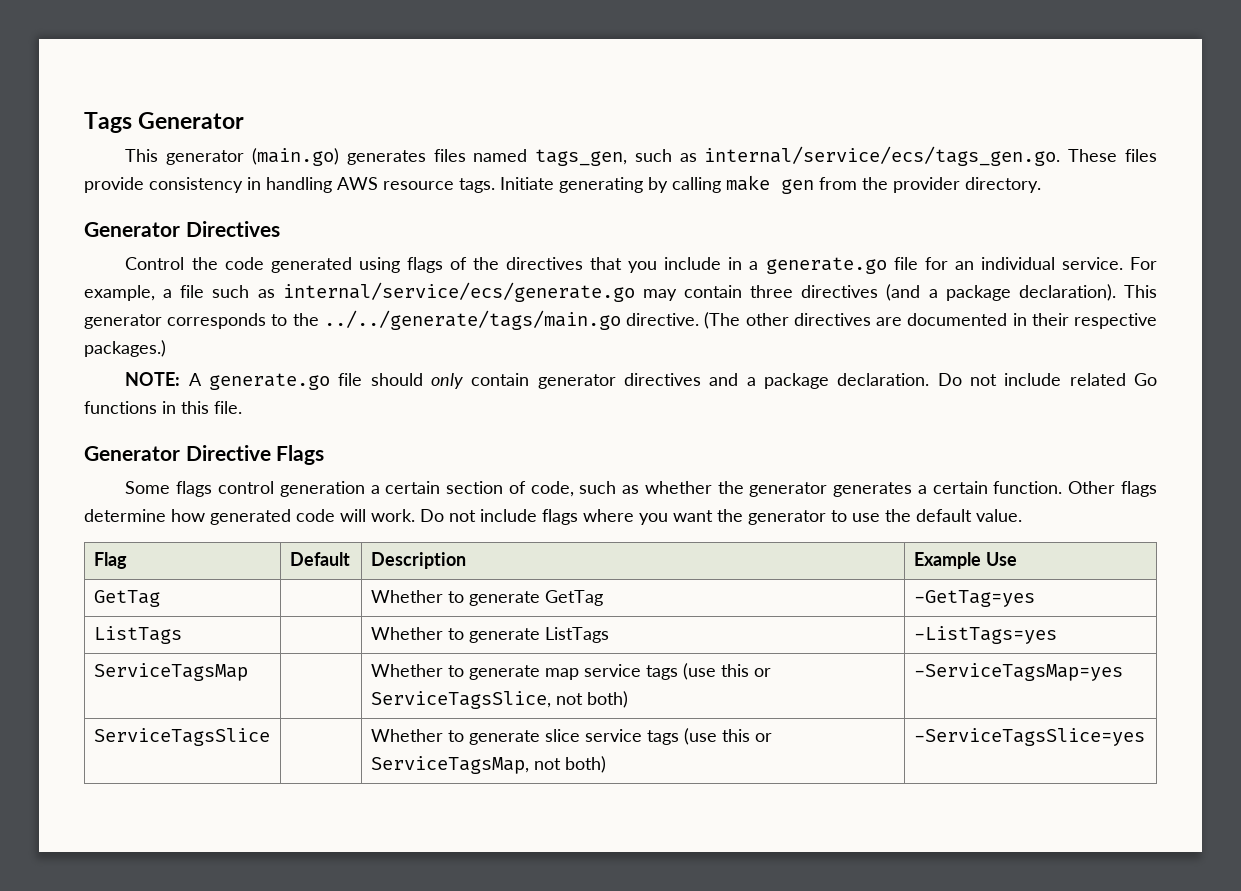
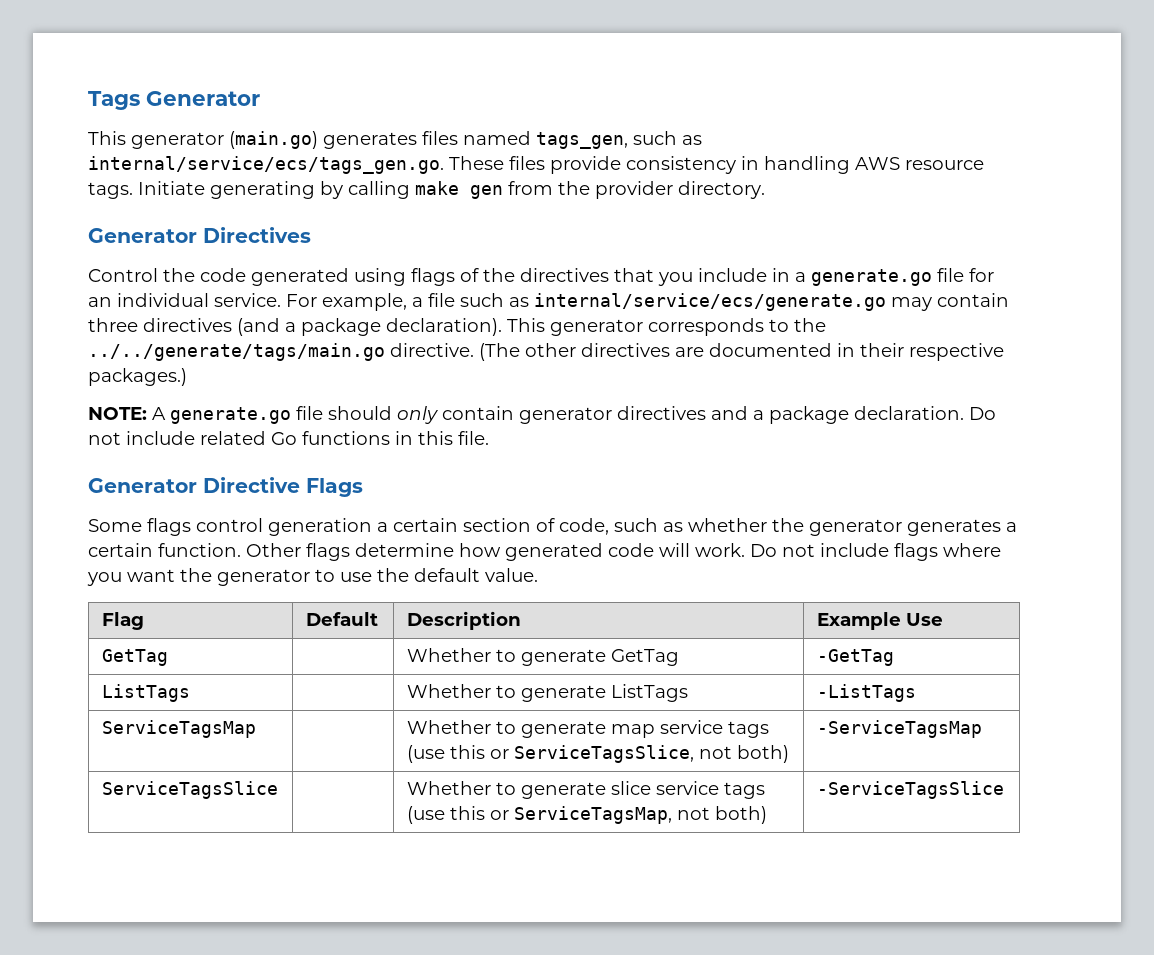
[913,590,1035,607] -GetTag=yes -> [816,649,894,666] -GetTag
[913,626,1057,644] -ListTags=yes -> [816,684,916,702] -ListTags
[913,663,1123,681] -ServiceTagsMap=yes -> [816,720,982,738] -ServiceTagsMap
[913,728,1145,746] -ServiceTagsSlice=yes -> [816,781,1004,799] -ServiceTagsSlice

